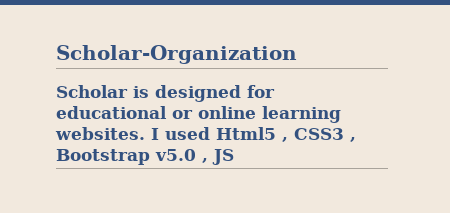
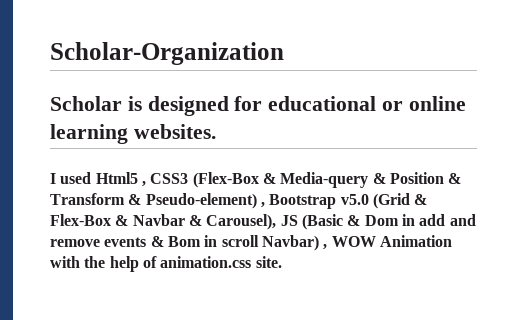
(145, 133) none -> (216, 131) //
[350,137,356,142] [56,149,234,165] , Bootstrap v5.0 , JS -> [192,172,462,188] [50,193,428,209] [50,214,476,230] [50,235,452,251] [50,256,282,272] (Flex-Box & Media-query & Position & Transform & Pseudo-element) , Bootstrap v5.0 (Grid & Flex-Box & Navbar & Carousel), JS (Basic & Dom in add and remove events & Bom in scroll Navbar) , WOW Animation with the help of animation.css site.

